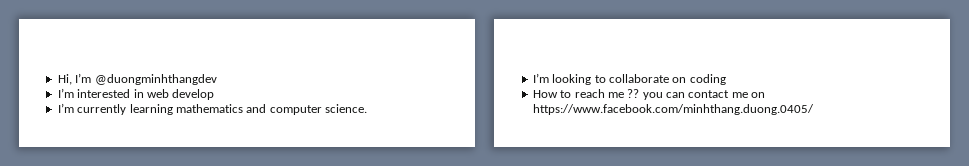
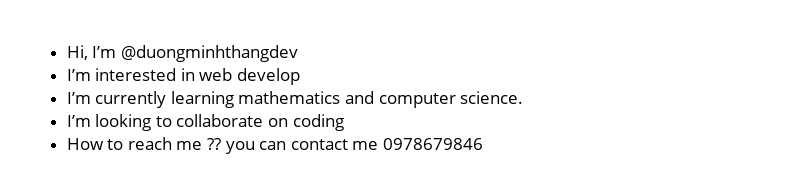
[751,92,766,98] [532,104,814,115] on https://www.facebook.com/minhthang.duong.0405/ -> [383,138,484,150] 0978679846

